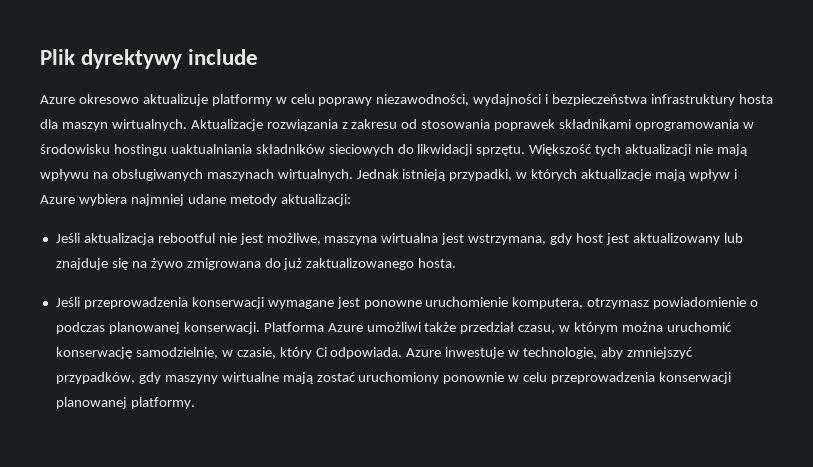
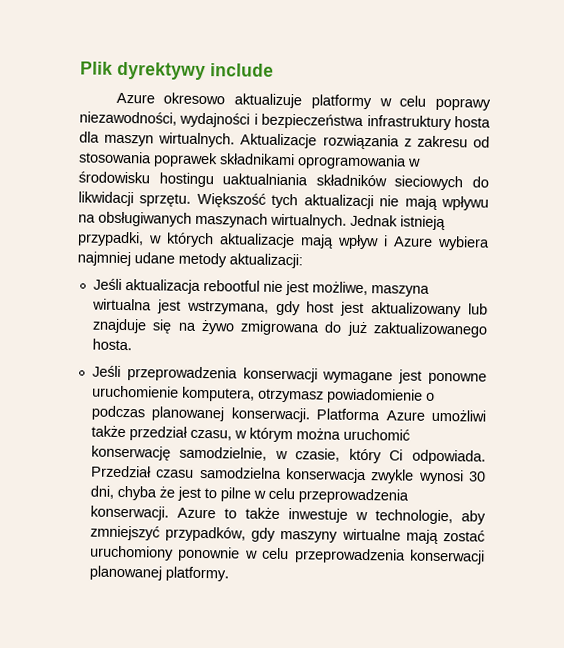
[406,348,442,357] Azure -> [90,465,487,485] [89,485,409,504] [89,505,280,521] Przedział czasu samodzielna konserwacja zwykle wynosi 30 dni, chyba że jest to pilne w celu przeprowadzenia konserwacji. Azure to także

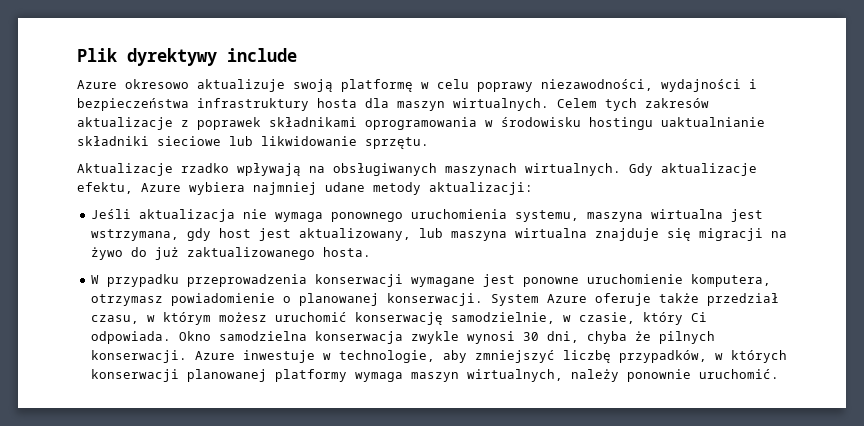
[310,94,372,110] platformy -> [293,79,413,92] swoją platformę
[240,133,491,150] [79,151,152,164] Aktualizacje rozwiązania z zakresu od stosowania -> [557,98,709,111] [77,117,189,130] Celem tych zakresów aktualizacje z
[222,173,489,191] [78,191,489,211] [78,211,446,231] [77,231,388,250] uaktualniania składników sieciowych do likwidacji sprzętu. Większość tych aktualizacji nie mają wpływu na obsługiwanych maszynach wirtualnych. Jednak istnieją przypadki, w których aktualizacje mają wpływ i -> [661,117,765,127] [77,136,429,149] [77,163,757,176] [77,182,133,194] uaktualnianie składniki sieciowe lub likwidowanie sprzętu. // Aktualizacje rzadko wpływają na obsługiwanych maszynach wirtualnych. Gdy aktualizacje efektu,
[202,279,368,296] rebootful nie jest możliwe, -> [242,209,579,222] nie wymaga ponownego uruchomienia systemu,
[371,302,488,318] aktualizowany lub -> [298,228,587,241] aktualizowany, lub maszyna wirtualna
(173, 326) none -> [698,228,763,241] migracji
[240,320,321,336] zmigrowana -> (123, 253) none
[91,365,121,377] Jeśli -> [90,274,179,287] W przypadku
[90,405,145,421] podczas -> (291, 299) none
[316,408,487,422] Platforma Azure umożliwi -> [490,293,651,306] System Azure oferuje
[295,428,341,440] można -> [218,312,267,322] możesz
[90,465,195,478] Przedział czasu -> [178,331,211,341] Okno
[176,486,409,504] [89,505,280,521] jest to pilne w celu przeprowadzenia konserwacji. Azure to także -> [658,331,715,344] [90,350,235,363] pilnych konserwacji. Azure
[165,526,486,544] [89,545,486,565] [88,565,229,582] przypadków, gdy maszyny wirtualne mają zostać uruchomiony ponownie w celu przeprowadzenia konserwacji planowanej platformy. -> [562,350,787,363] [90,369,779,382] liczbę przypadków, w których konserwacji planowanej platformy wymaga maszyn wirtualnych, należy ponownie uruchomić.

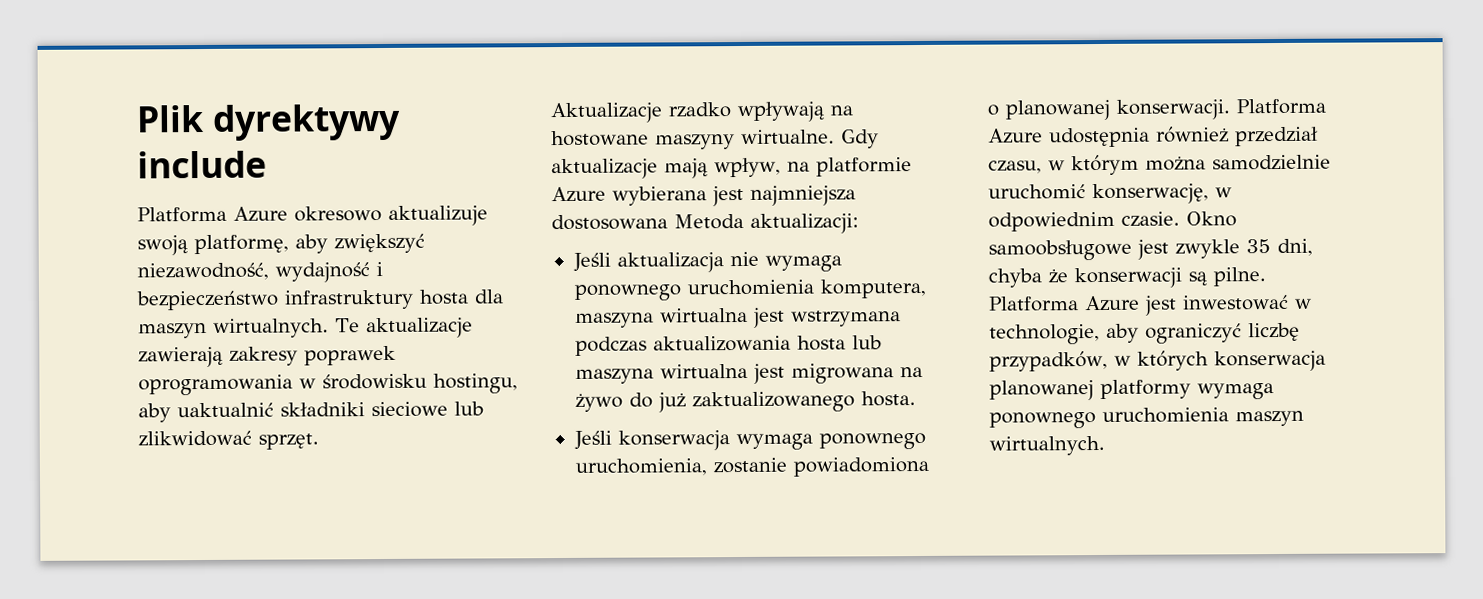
(297, 55) none -> [137,206,227,223] Platforma
[341,79,757,92] [77,98,189,111] platformę w celu poprawy niezawodności, wydajności i bezpieczeństwa -> [194,233,425,255] [137,262,383,283] [136,290,279,311] platformę, aby zwiększyć niezawodność, wydajność i bezpieczeństwo
[557,98,709,111] [77,117,765,130] Celem tych zakresów aktualizacje z poprawek składnikami oprogramowania w środowisku hostingu uaktualnianie -> [335,317,473,339] [138,345,396,368] [138,373,518,396] [138,402,274,423] Te aktualizacje zawierają zakresy poprawek oprogramowania w środowisku hostingu, aby uaktualnić
[261,136,429,149] likwidowanie sprzętu. -> [138,430,319,450] zlikwidować sprzęt.
[333,163,757,176] [77,182,421,195] obsługiwanych maszynach wirtualnych. Gdy aktualizacje efektu, Azure wybiera najmniej udane metody -> [551,129,879,150] [551,157,912,180] [551,185,856,207] [551,213,744,231] hostowane maszyny wirtualne. Gdy aktualizacje mają wpływ, na platformie Azure wybierana jest najmniejsza dostosowana Metoda
[514,209,763,222] [90,228,763,241] systemu, maszyna wirtualna jest wstrzymana, gdy host jest aktualizowany, lub maszyna wirtualna znajduje się migracji -> [819,278,926,299] [574,307,901,328] [574,335,882,356] [574,363,894,384] komputera, maszyna wirtualna jest wstrzymana podczas aktualizowania hosta lub maszyna wirtualna jest migrowana
[90,274,771,287] [90,293,779,306] [90,312,707,325] [90,331,715,344] [90,350,315,363] W przypadku przeprowadzenia konserwacji wymagane jest ponowne uruchomienie komputera, otrzymasz powiadomienie o planowanej konserwacji. System Azure oferuje także przedział czasu, w którym możesz uruchomić konserwację samodzielnie, w czasie, który Ci odpowiada. Okno samodzielna konserwacja zwykle wynosi 30 dni, chyba że pilnych konserwacji. Azure inwestuje -> [573,430,926,451] [574,456,929,477] [986,98,1326,121] [987,126,1319,148] [987,154,1331,176] [987,183,1232,205] [987,211,1237,232] [987,238,1313,261] [987,267,1266,289] [987,294,1289,316] Jeśli konserwacja wymaga ponownego uruchomienia, zostanie powiadomiona o planowanej konserwacji. Platforma Azure udostępnia również przedział czasu, w którym można samodzielnie uruchomić konserwację, w odpowiednim czasie. Okno samoobsługowe jest zwykle 35 dni, chyba że konserwacji są pilne. Platforma Azure jest inwestować
[474,350,555,363] zmniejszyć -> [1144,323,1242,344] ograniczyć
[90,369,179,382] konserwacji -> [1213,350,1326,372] konserwacja
[410,369,779,382] maszyn wirtualnych, należy ponownie uruchomić. -> [988,407,1304,429] [988,435,1105,456] ponownego uruchomienia maszyn wirtualnych.

